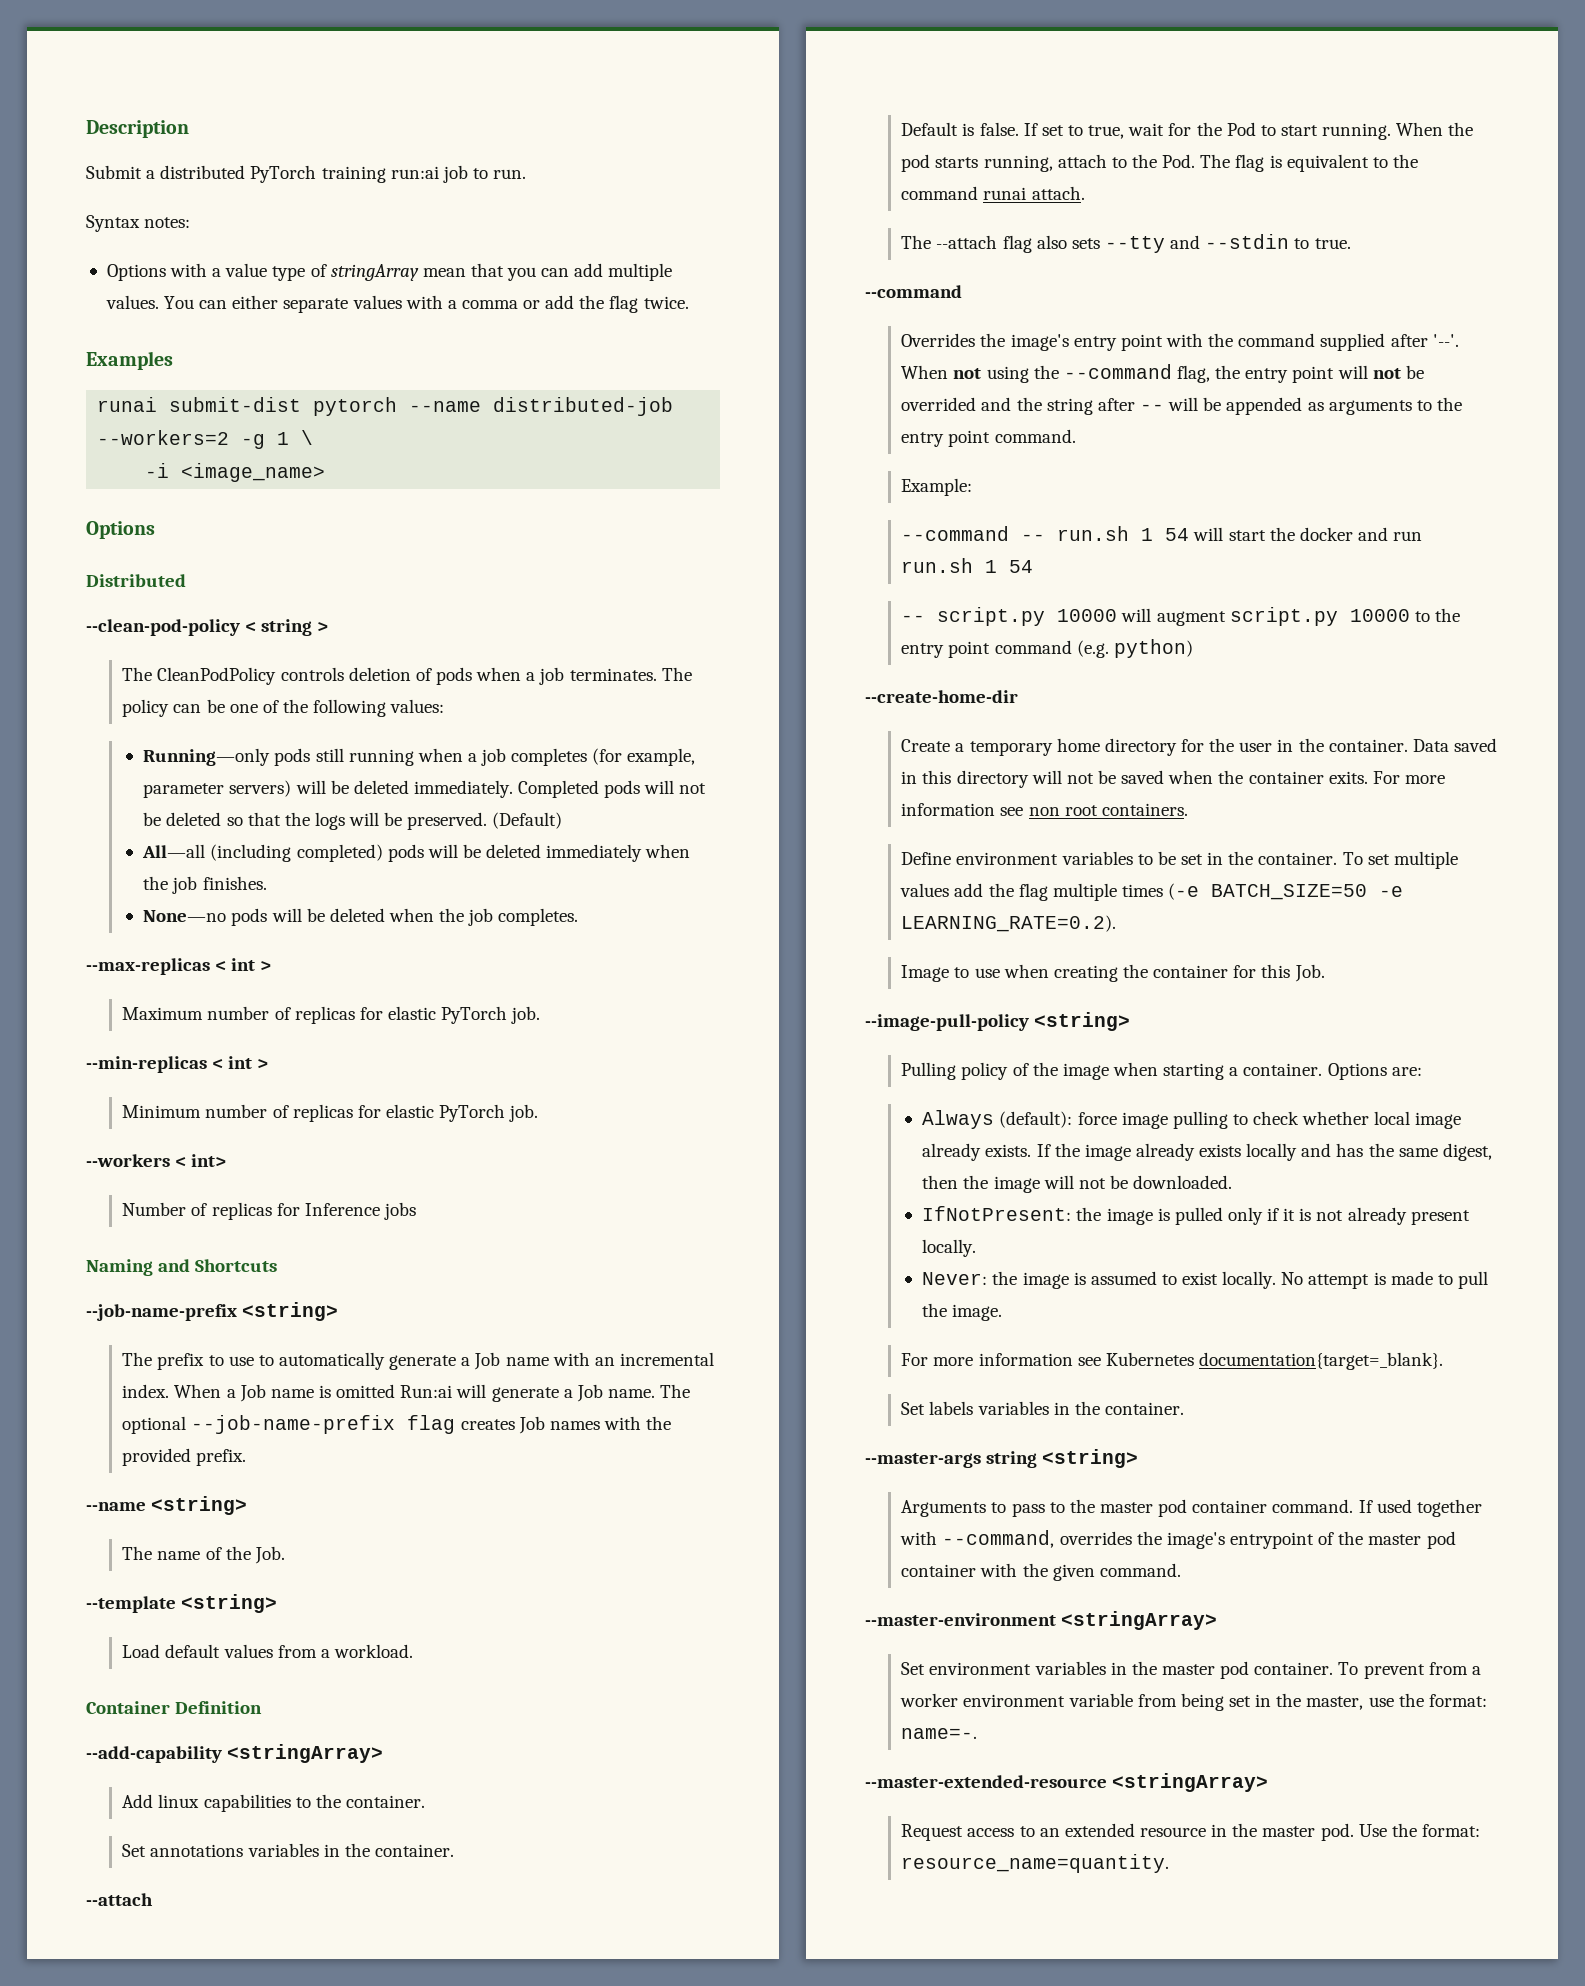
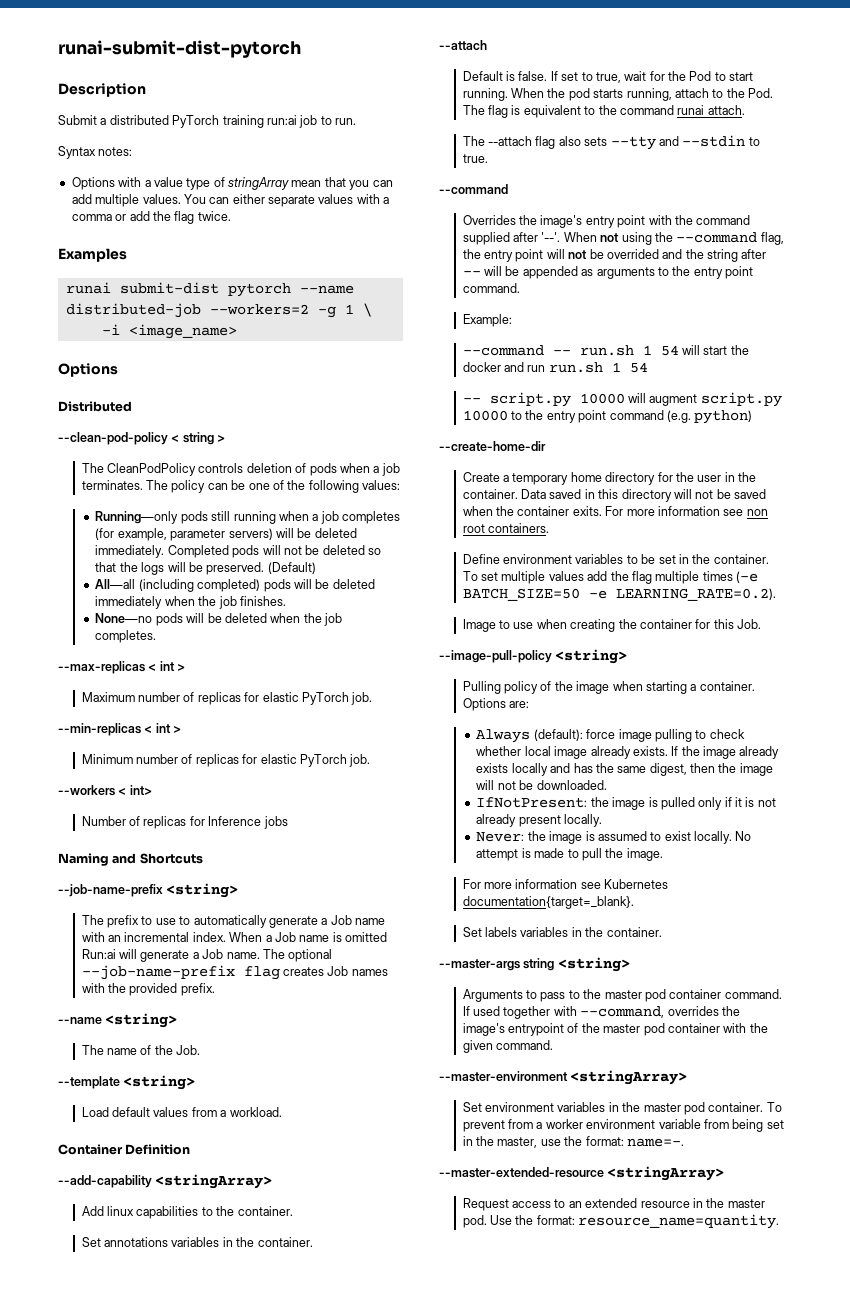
(86, 129) none -> [58,40,301,58] runai-submit-dist-pytorch //

